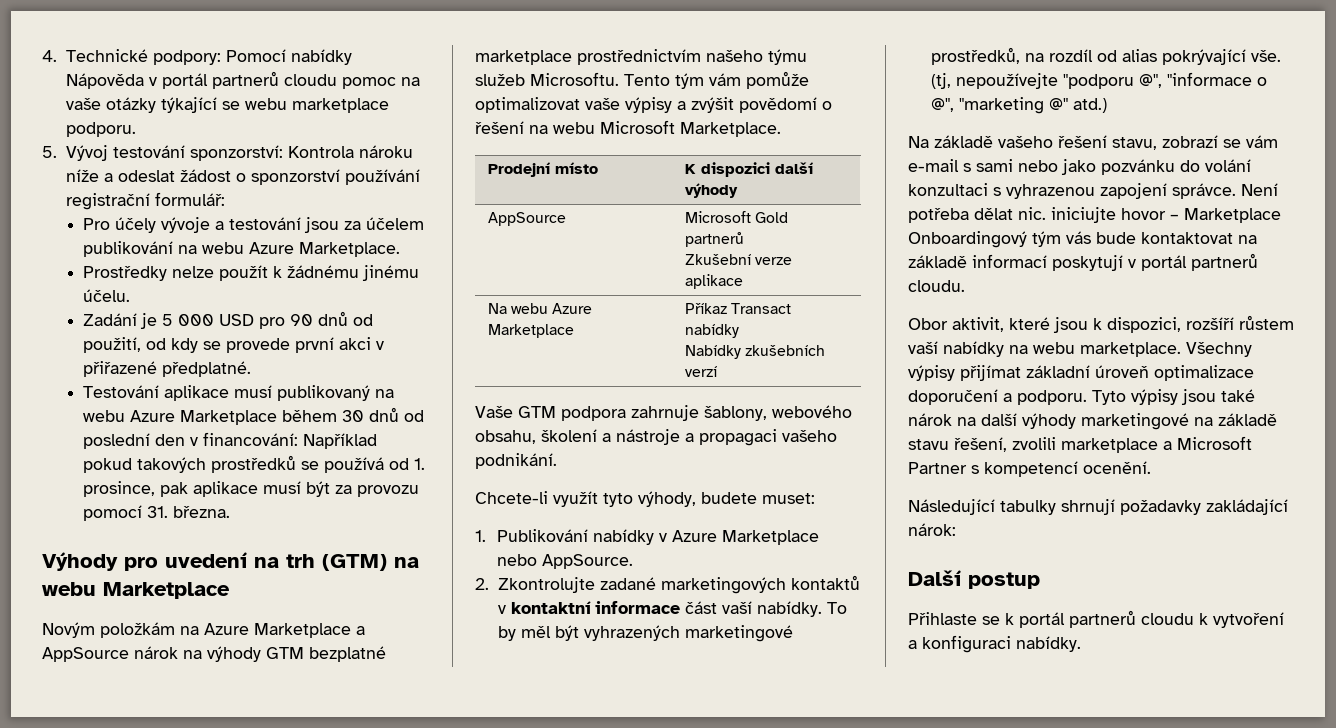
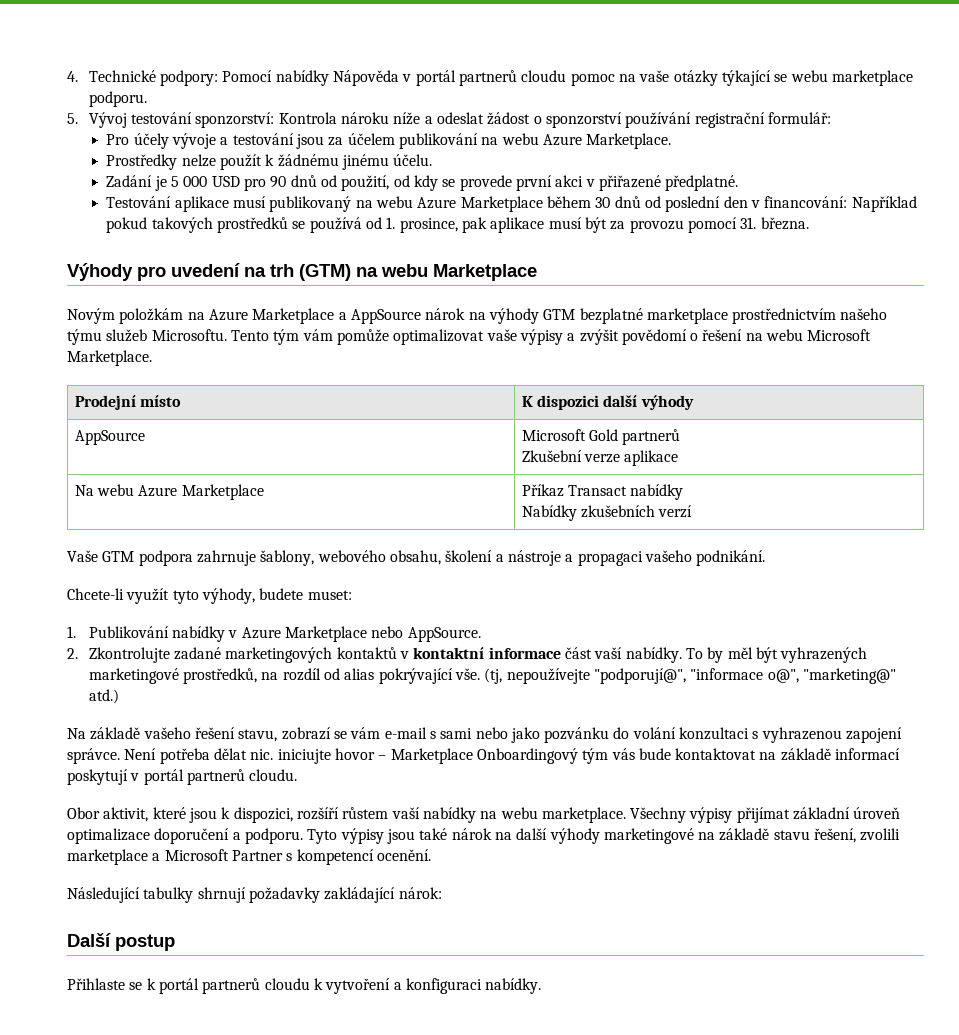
[1062,72,1267,89] [930,97,1068,114] "podporu @", "informace o @", "marketing @" -> [593,668,896,684] "podporují@", "informace o@", "marketing@"

